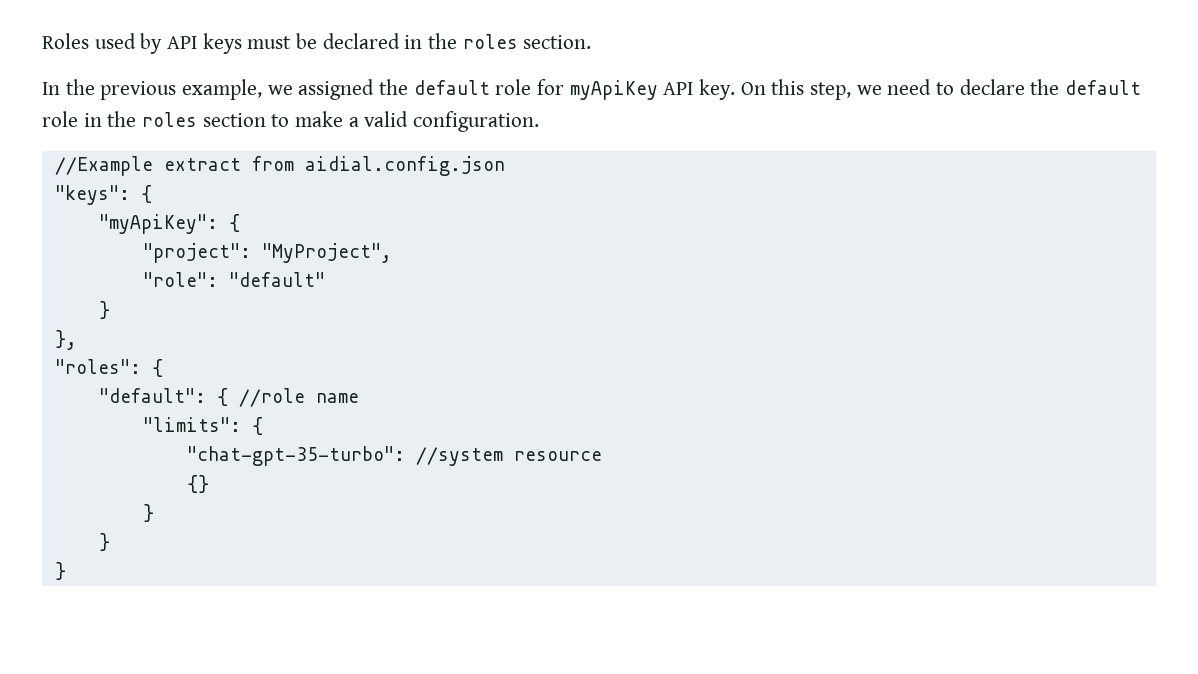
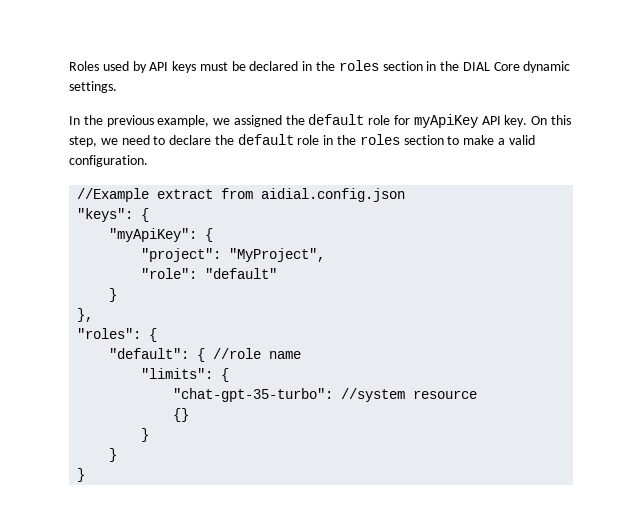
[523,35,592,49] section. -> [382,61,571,73] [69,81,117,93] section in the DIAL Core dynamic settings.

